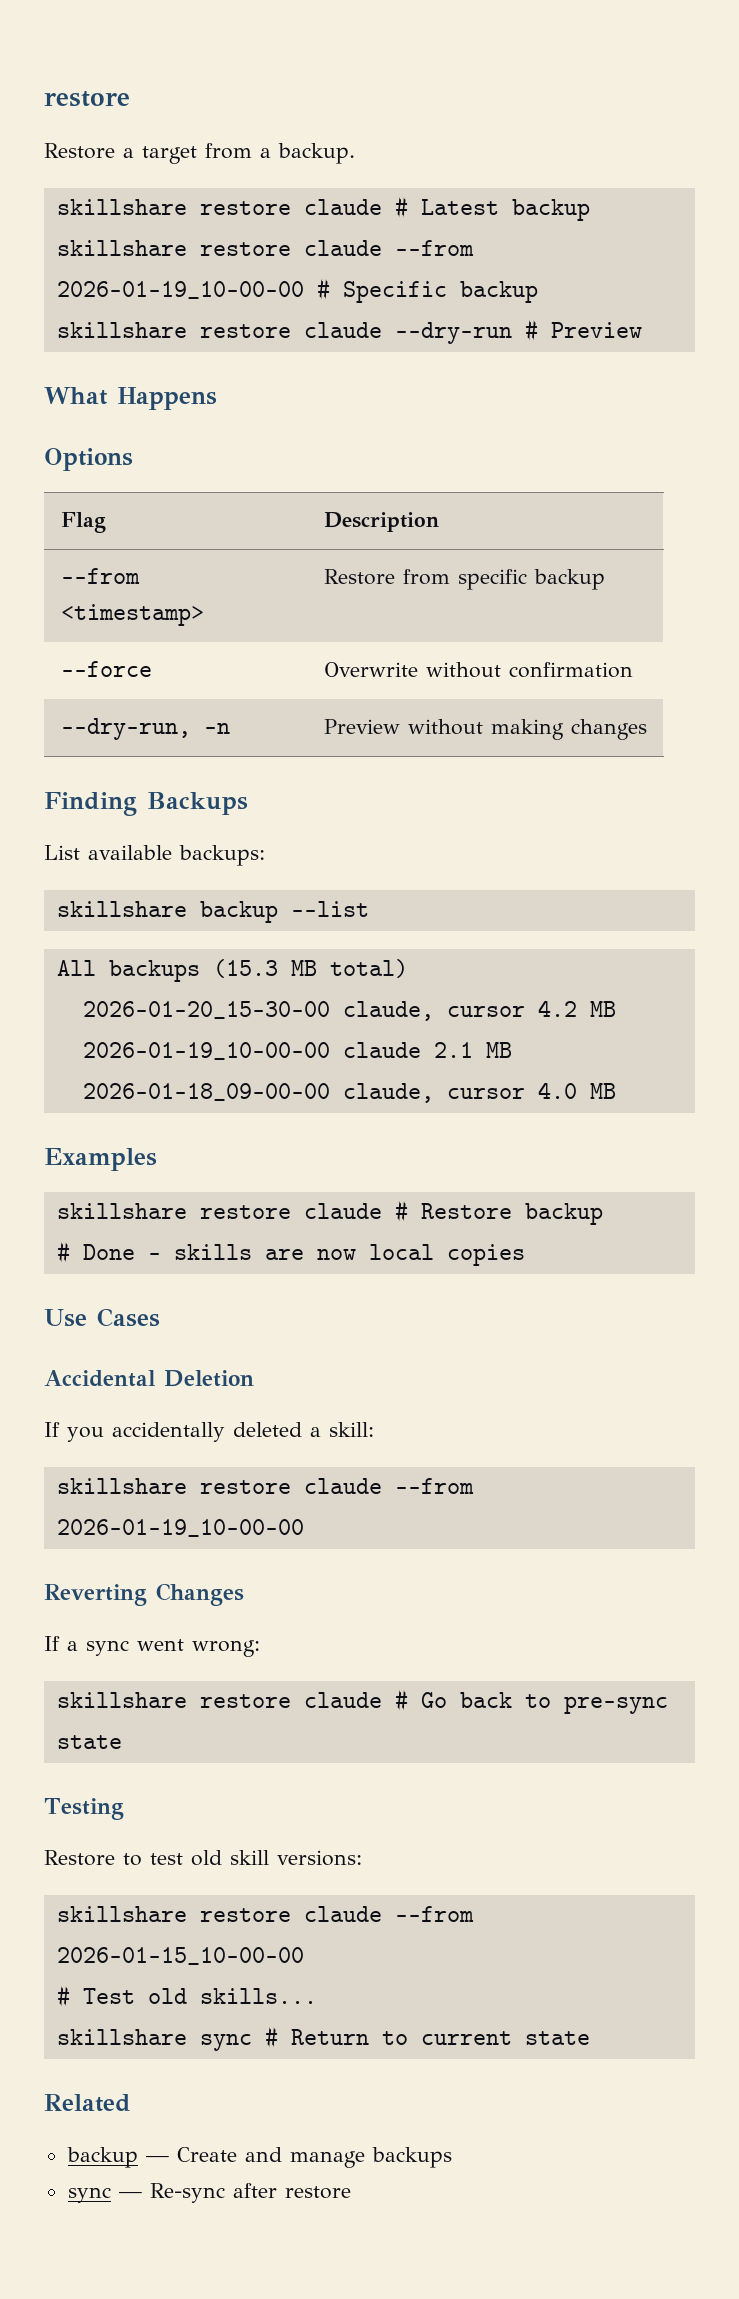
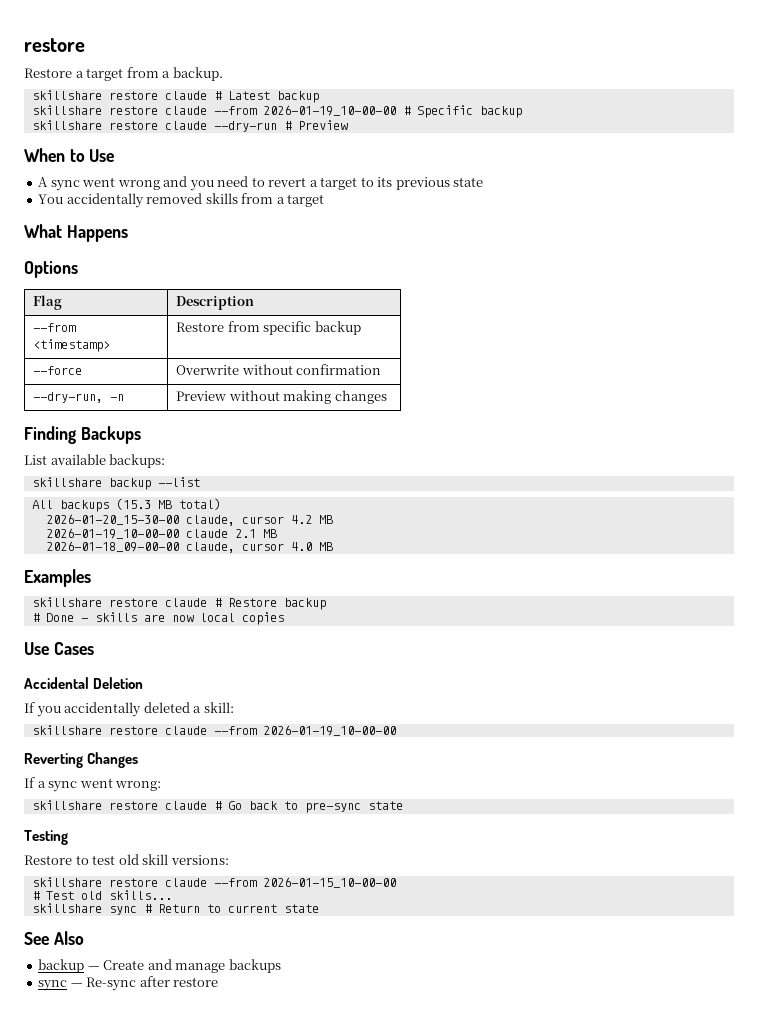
(642, 330) none -> [24,148,115,162] [38,176,484,191] [38,193,325,208] // When to Use // A sync went wrong and you need to revert a target to its previous state // You accidentally removed skills from a target
[44,2094,131,2112] Related -> [24,931,84,945] See Also

